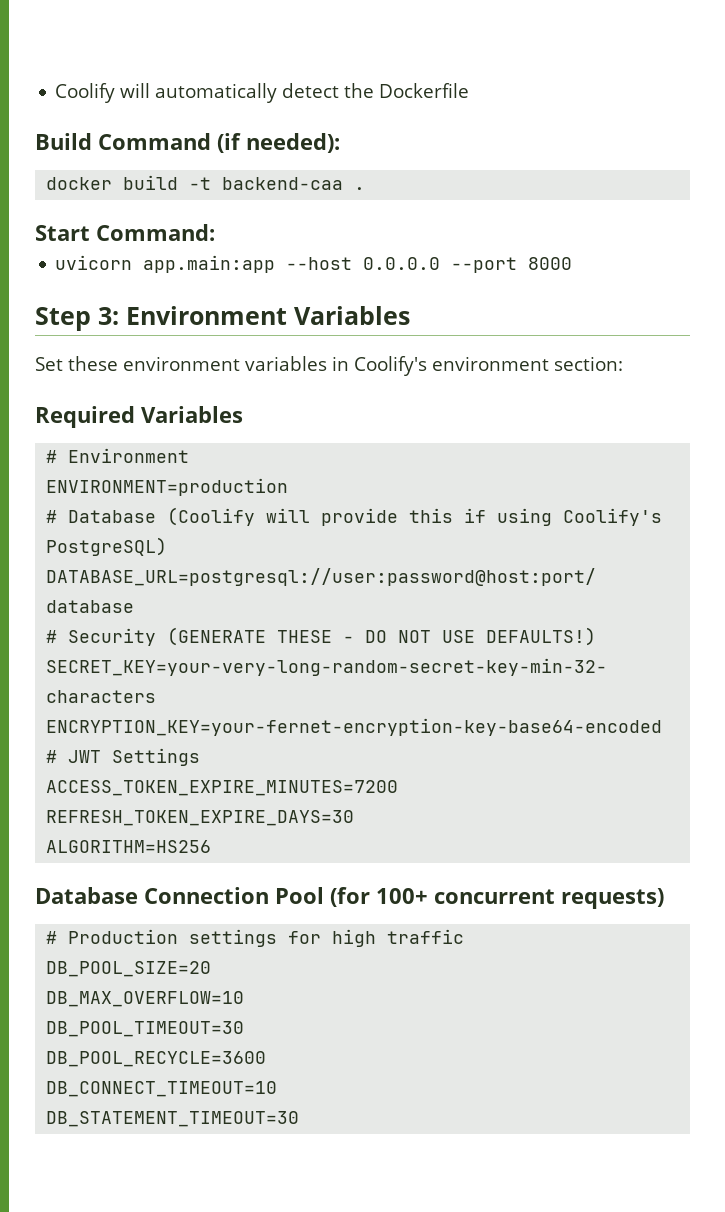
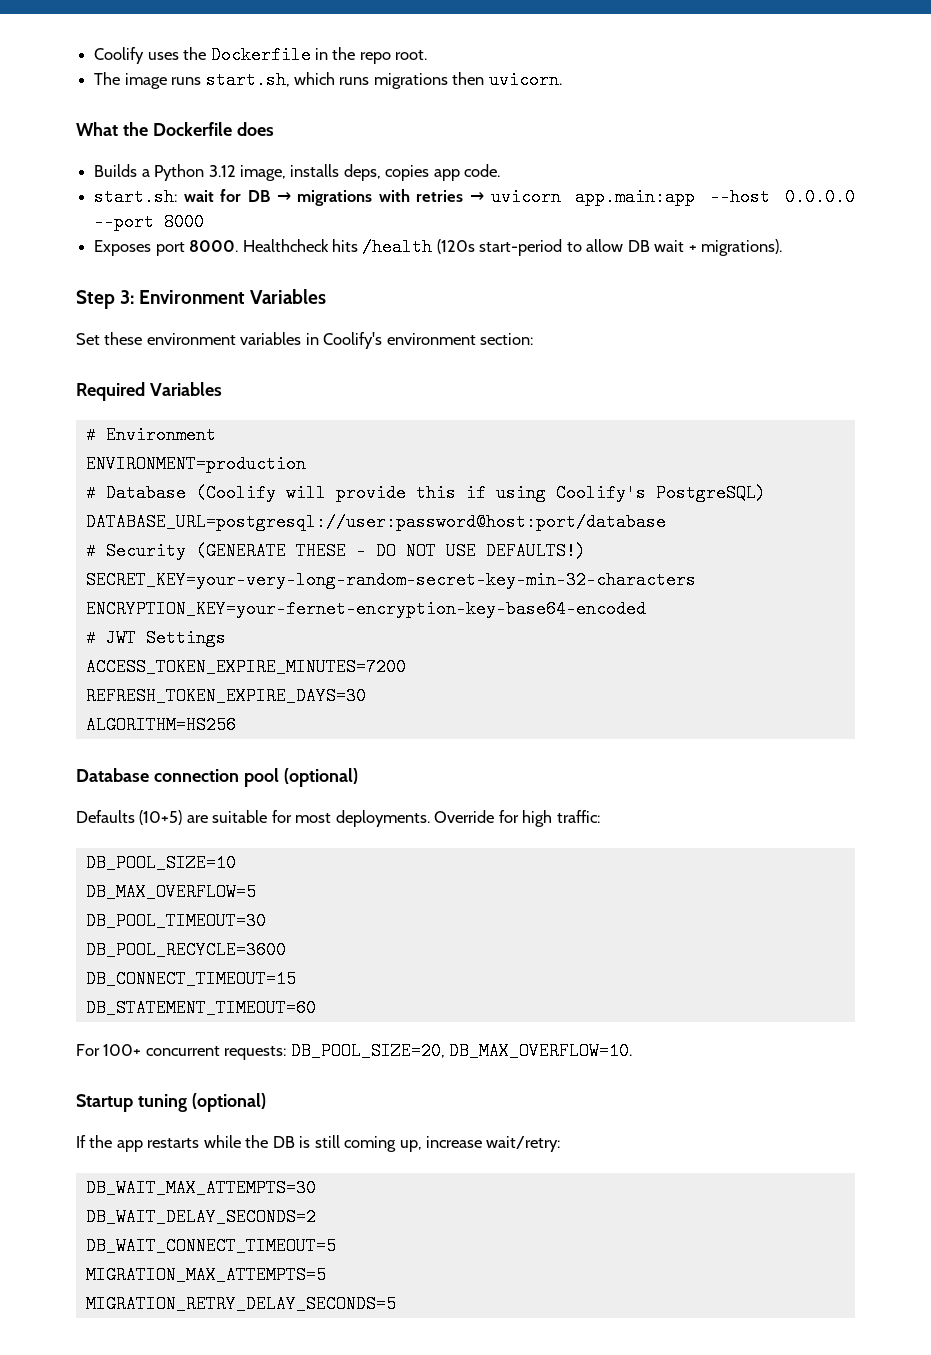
[120,83,470,103] [35,133,340,153] [46,175,366,190] [35,224,215,241] will automatically detect the Dockerfile // Build Command (if needed): // docker build -t backend-caa . // Start Command: // -> [147,46,428,64] [94,71,562,89] [76,122,274,136] [94,164,501,181] [94,188,484,206] uses the Dockerfile in the repo root. // The image runs start.sh, which runs migrations then uvicorn. // What the Dockerfile does // Builds a Python 3.12 image, installs deps, copies app code. // start.sh: wait for DB → migrations with retries →
(573, 263) none -> [94,238,783,256] // Exposes port 8000. Healthcheck hits /health (120s start-period to allow DB wait + migrations).
[144,887,664,909] [46,929,465,947] [46,961,212,977] [46,991,245,1007] [46,1021,245,1037] [46,1051,267,1067] [46,1081,278,1097] [46,1111,300,1127] Connection Pool (for 100+ concurrent requests) // # Production settings for high traffic // DB_POOL_SIZE=20 // DB_MAX_OVERFLOW=10 // DB_POOL_TIMEOUT=30 // DB_POOL_RECYCLE=3600 // DB_CONNECT_TIMEOUT=10 // DB_STATEMENT_TIMEOUT=30 -> [153,768,358,787] [76,810,600,827] [85,854,236,872] [85,883,256,901] [85,912,266,930] [85,941,286,959] [85,970,296,988] [85,999,316,1017] [76,1042,633,1060] [76,1093,266,1112] [76,1135,561,1152] [85,1179,316,1197] [85,1208,316,1226] [85,1237,336,1255] [85,1266,326,1284] [85,1295,396,1313] connection pool (optional) // Defaults (10+5) are suitable for most deployments. Override for high traffic: // DB_POOL_SIZE=10 // DB_MAX_OVERFLOW=5 // DB_POOL_TIMEOUT=30 // DB_POOL_RECYCLE=3600 // DB_CONNECT_TIMEOUT=15 // DB_STATEMENT_TIMEOUT=60 // For 100+ concurrent requests: DB_POOL_SIZE=20, DB_MAX_OVERFLOW=10. // Startup tuning (optional) // If the app restarts while the DB is still coming up, increase wait/retry: // DB_WAIT_MAX_ATTEMPTS=30 // DB_WAIT_DELAY_SECONDS=2 // DB_WAIT_CONNECT_TIMEOUT=5 // MIGRATION_MAX_ATTEMPTS=5 // MIGRATION_RETRY_DELAY_SECONDS=5

